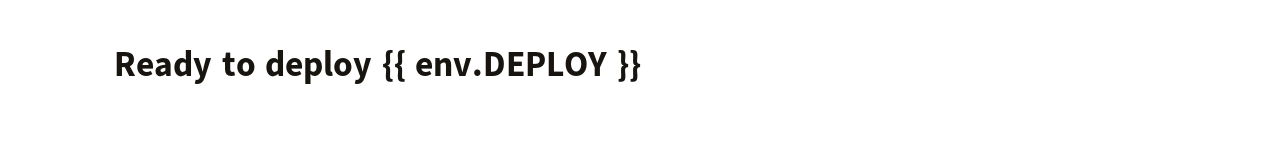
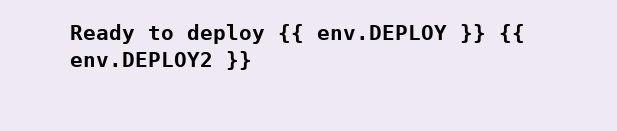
(641, 66) none -> [499,24,525,43] [70,51,252,70] {{ env.DEPLOY2 }}

